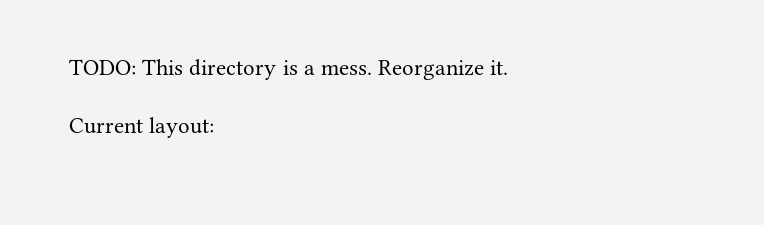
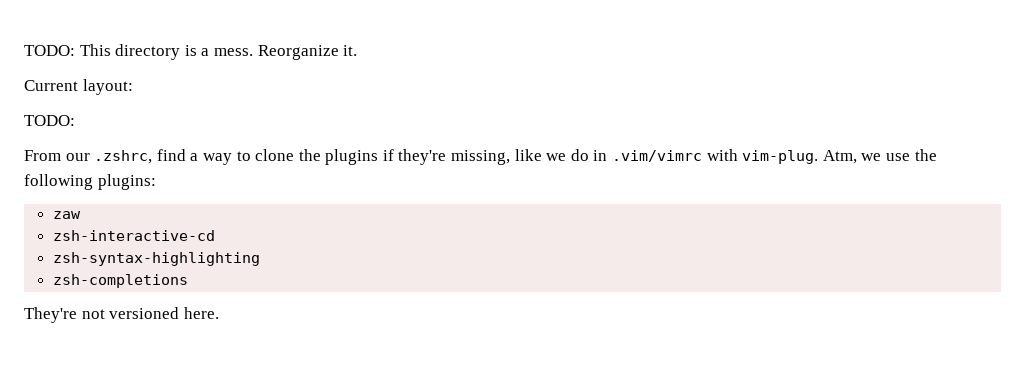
(215, 127) none -> [24,115,75,126] [24,149,937,165] [24,174,156,190] [52,211,81,219] [52,230,215,241] [52,252,260,266] [52,274,188,288] [24,307,219,323] // TODO: // From our .zshrc, find a way to clone the plugins if they're missing, like we do in .vim/vimrc with vim-plug. Atm, we use the following plugins: // zaw // zsh-interactive-cd // zsh-syntax-highlighting // zsh-completions // They're not versioned here.

